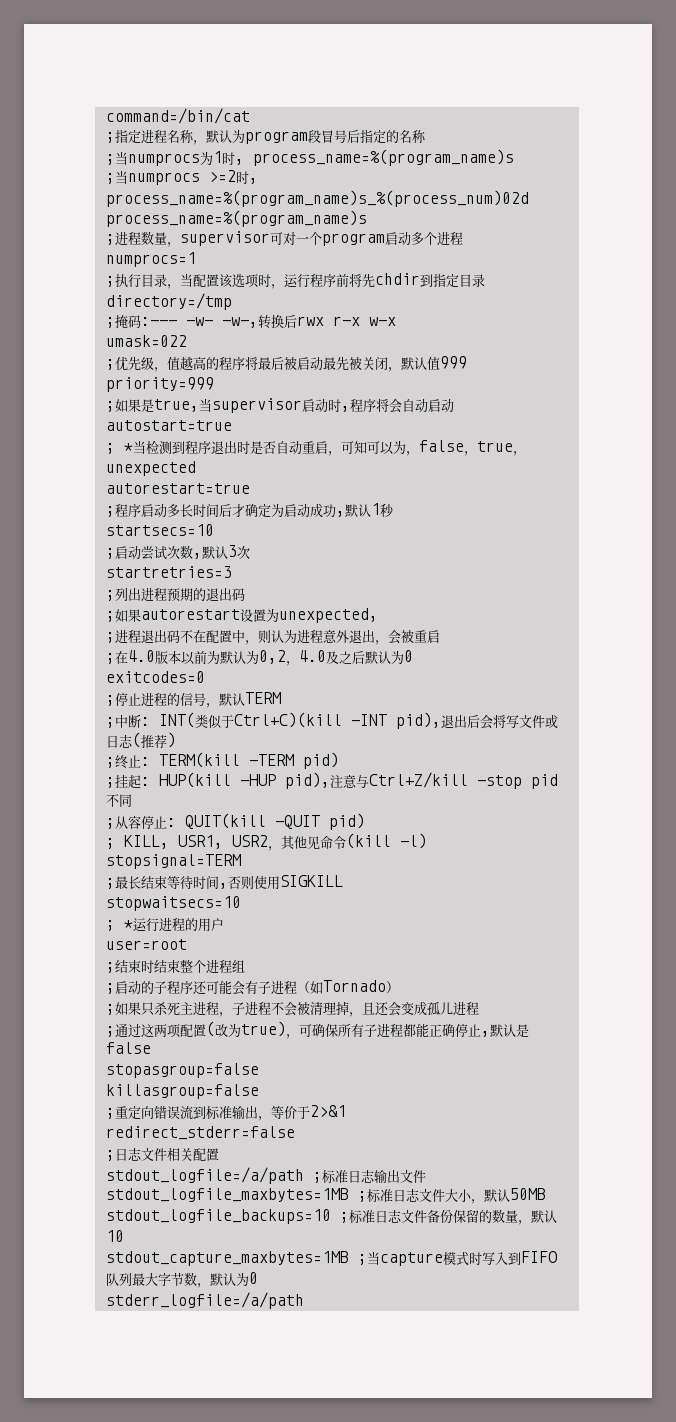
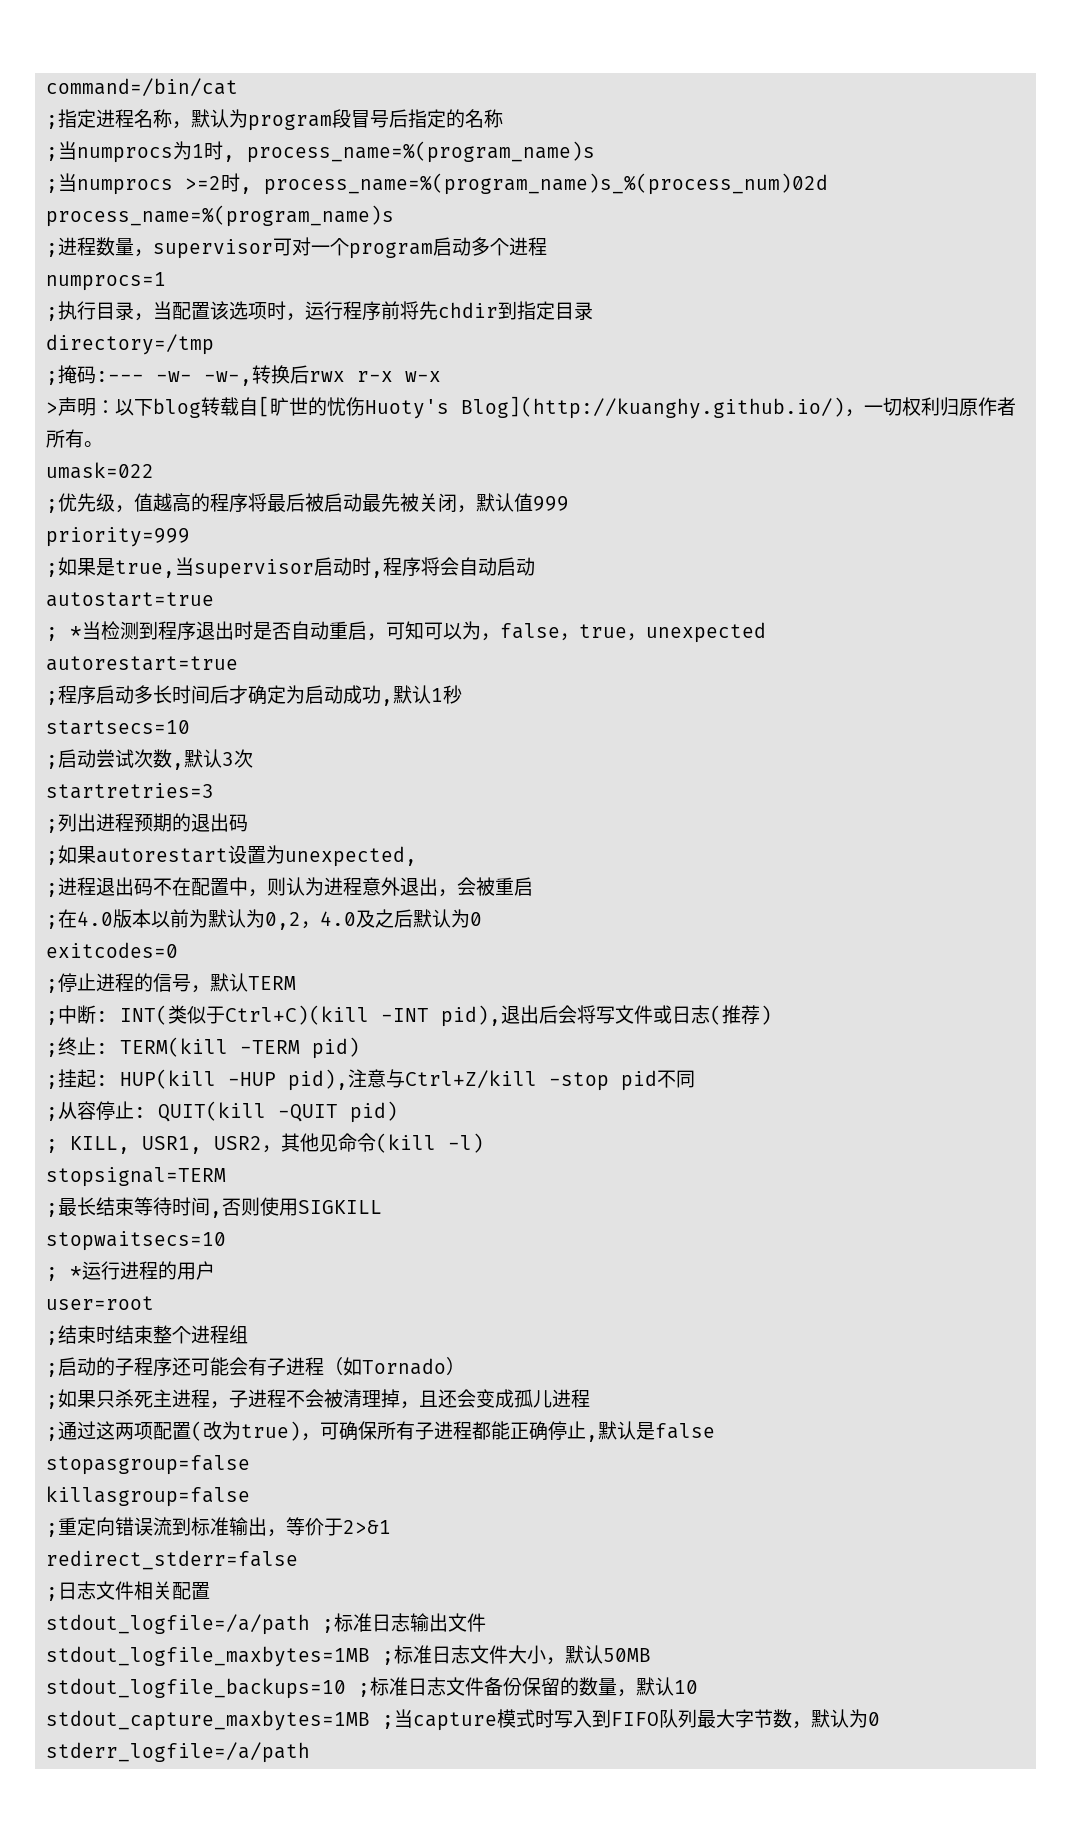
(396, 321) none -> [45,396,1016,419] [45,429,103,448] // >声明：以下blog转载自[旷世的忧伤Huoty's Blog](http://kuanghy.github.io/)，一切权利归原作者所有。

